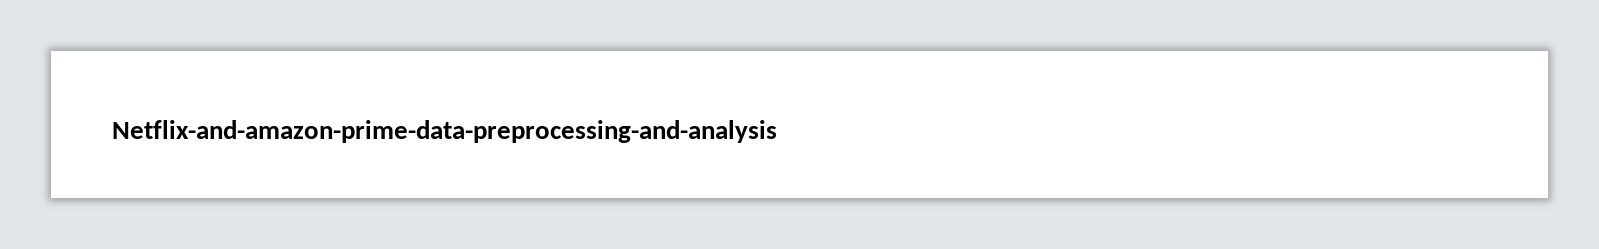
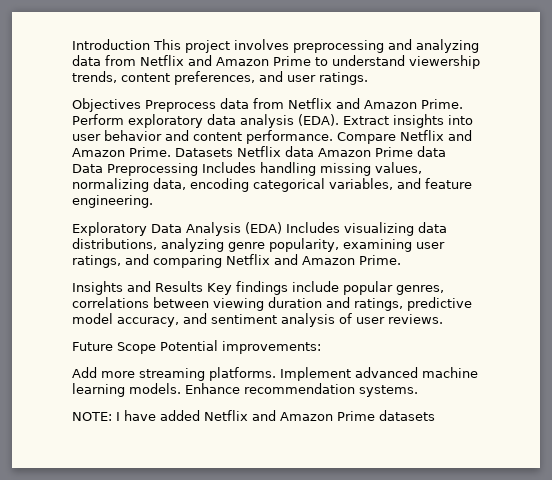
[112,120,777,143] Netflix-and-amazon-prime-data-preprocessing-and-analysis -> [72,39,479,53] [72,55,480,69] [72,71,368,85] [72,98,463,112] [72,114,473,128] [72,130,472,144] [72,146,446,157] [72,162,422,176] [72,178,472,192] [72,195,153,208] [72,222,447,236] [72,238,445,252] [72,254,401,268] [72,281,444,295] [72,297,472,311] [72,313,443,327] [72,340,321,354] [72,367,478,381] [72,383,418,397] [72,410,435,421] Introduction This project involves preprocessing and analyzing data from Netflix and Amazon Prime to understand viewership trends, content preferences, and user ratings. // Objectives Preprocess data from Netflix and Amazon Prime. Perform exploratory data analysis (EDA). Extract insights into user behavior and content performance. Compare Netflix and Amazon Prime. Datasets Netflix data Amazon Prime data Data Preprocessing Includes handling missing values, normalizing data, encoding categorical variables, and feature engineering. // Exploratory Data Analysis (EDA) Includes visualizing data distributions, analyzing genre popularity, examining user ratings, and comparing Netflix and Amazon Prime. // Insights and Results Key findings include popular genres, correlations between viewing duration and ratings, predictive model accuracy, and sentiment analysis of user reviews. // Future Scope Potential improvements: // Add more streaming platforms. Implement advanced machine learning models. Enhance recommendation systems. // NOTE: I have added Netflix and Amazon Prime datasets

